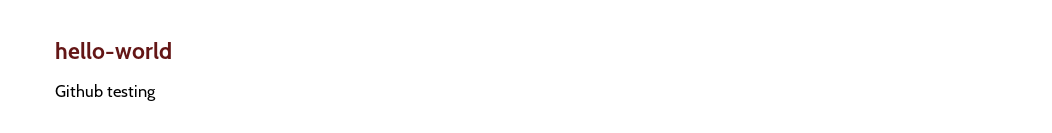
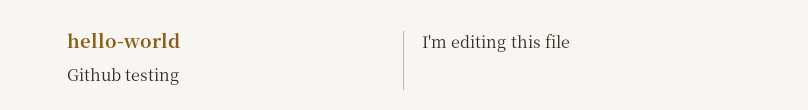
(157, 93) none -> [422,34,570,52] // I'm editing this file

